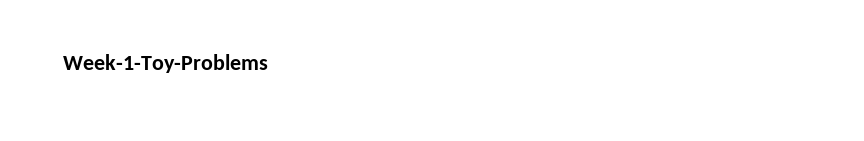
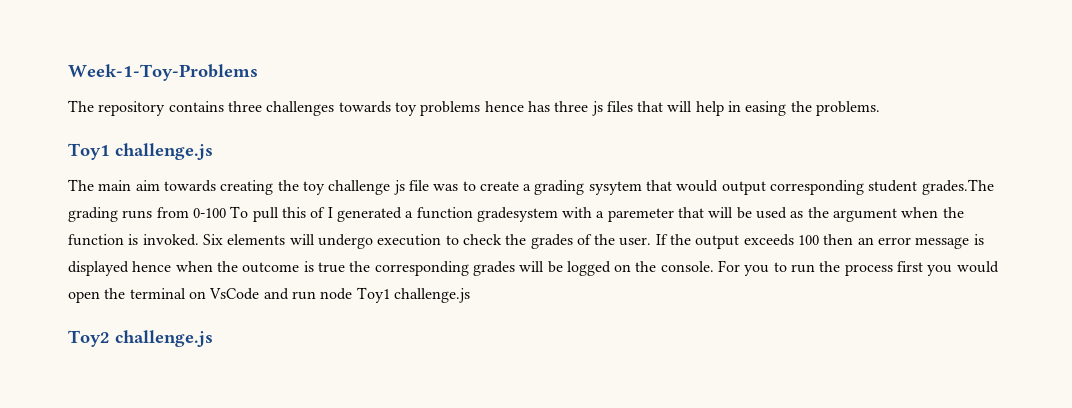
(268, 63) none -> [68,100,881,116] [68,143,213,160] [68,179,994,195] [68,206,964,222] [68,234,984,249] [68,260,999,276] [68,287,470,303] [68,330,213,347] // The repository contains three challenges towards toy problems hence has three js files that will help in easing the problems. // Toy1 challenge.js // The main aim towards creating the toy challenge js file was to create a grading sysytem that would output corresponding student grades.The grading runs from 0-100 To pull this of I generated a function gradesystem with a paremeter that will be used as the argument when the function is invoked. Six elements will undergo execution to check the grades of the user. If the output exceeds 100 then an error message is displayed hence when the outcome is true the corresponding grades will be logged on the console. For you to run the process first you would open the terminal on VsCode and run node Toy1 challenge.js // Toy2 challenge.js

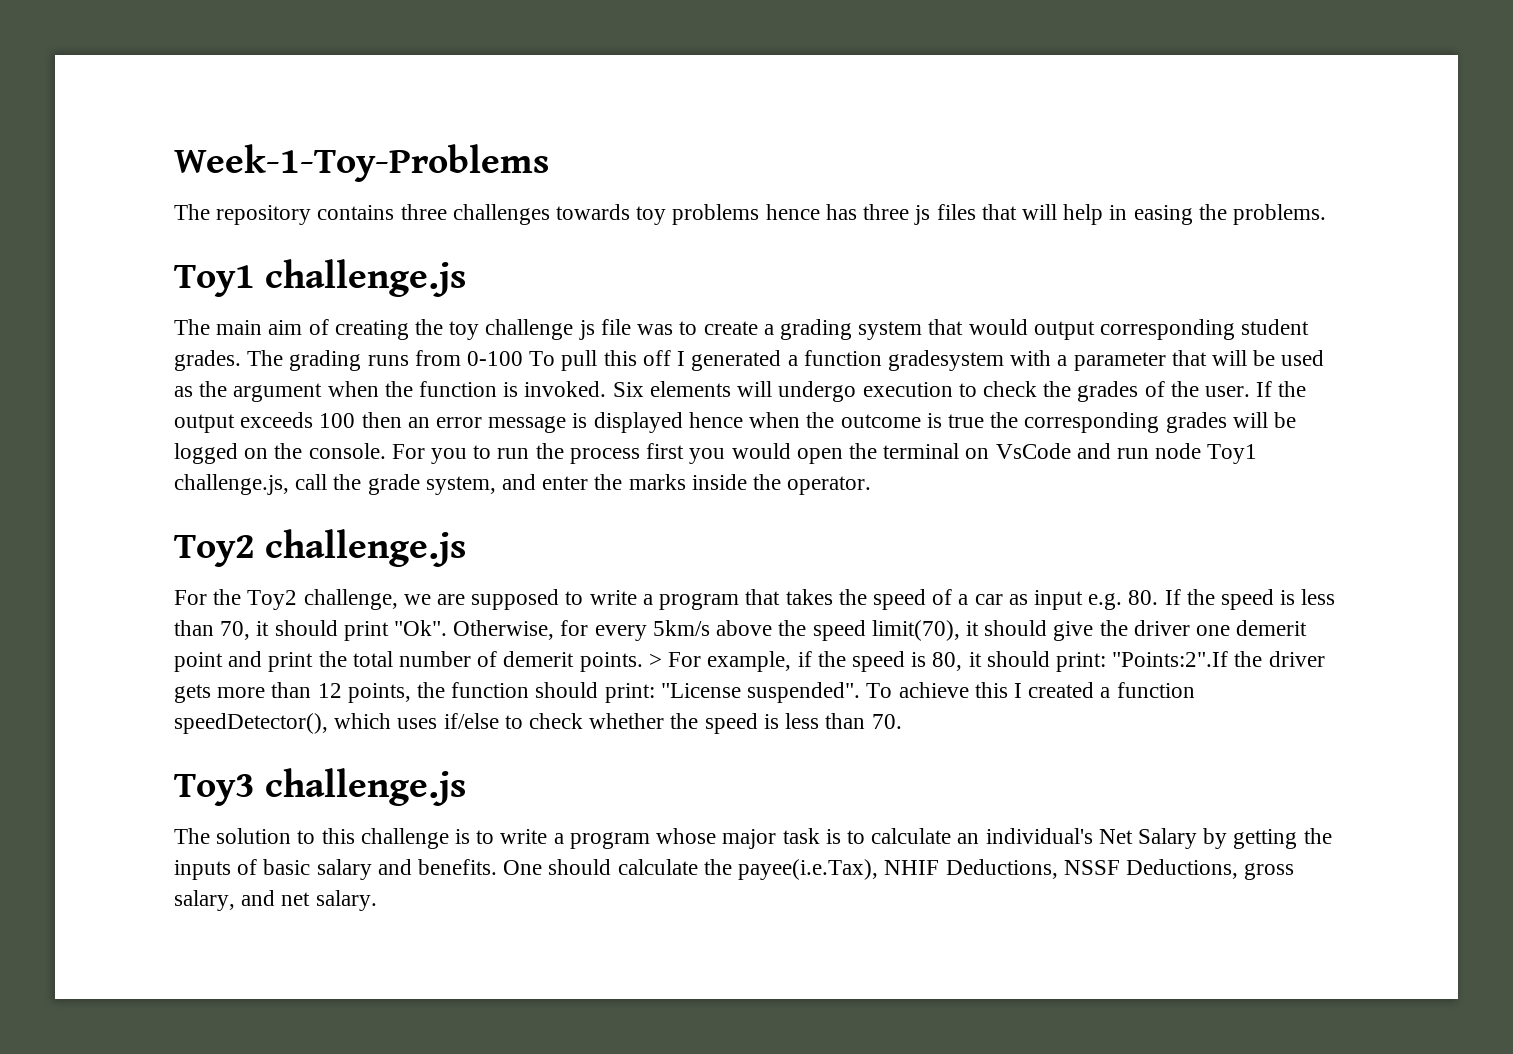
[163,180,216,192] towards -> [308,319,329,335] of
[588,181,642,195] sysytem -> [858,321,923,340] system
[921,179,994,195] grades.The -> [174,350,284,371] grades. The
[310,207,326,218] of -> [642,350,671,366] off
[607,208,674,222] paremeter -> [1073,352,1166,371] parameter
[393,288,470,303] [68,330,213,347] challenge.js // Toy2 challenge.js -> [174,474,872,495] [174,529,467,567] [174,589,1336,610] [174,620,1308,641] [174,651,1325,672] [174,682,1195,703] [174,713,902,734] [174,768,467,806] [174,828,1332,849] [174,859,1295,880] [174,890,377,911] challenge.js, call the grade system, and enter the marks inside the operator. // Toy2 challenge.js // For the Toy2 challenge, we are supposed to write a program that takes the speed of a car as input e.g. 80. If the speed is less than 70, it should print "Ok". Otherwise, for every 5km/s above the speed limit(70), it should give the driver one demerit point and print the total number of demerit points. > For example, if the speed is 80, it should print: "Points:2".If the driver gets more than 12 points, the function should print: "License suspended". To achieve this I created a function speedDetector(), which uses if/else to check whether the speed is less than 70. // Toy3 challenge.js // The solution to this challenge is to write a program whose major task is to calculate an individual's Net Salary by getting the inputs of basic salary and benefits. One should calculate the payee(i.e.Tax), NHIF Deductions, NSSF Deductions, gross salary, and net salary.

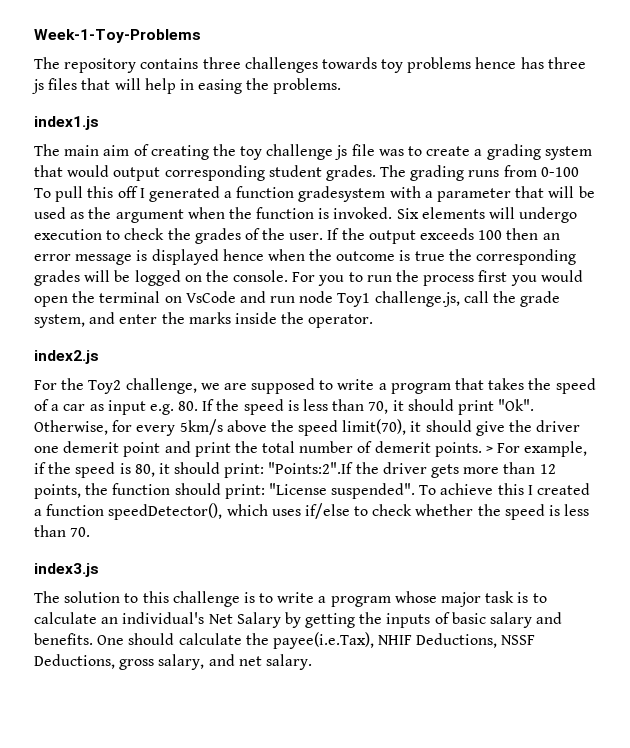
[174,259,467,297] Toy1 challenge.js -> [34,116,99,130] index1.js
[174,529,467,567] Toy2 challenge.js -> [34,350,99,364] index2.js
[174,768,467,806] Toy3 challenge.js -> [34,563,99,577] index3.js

